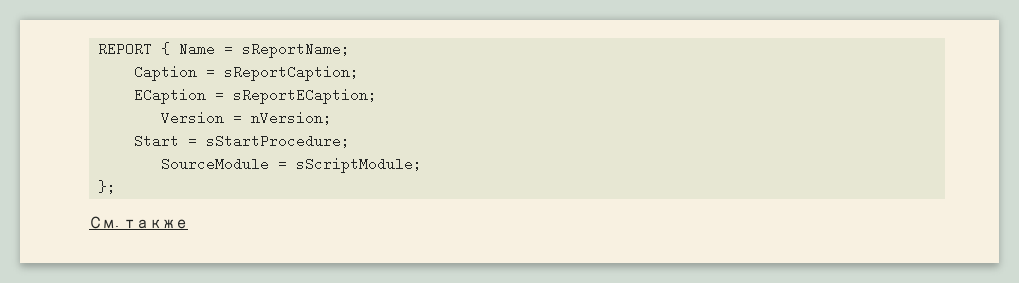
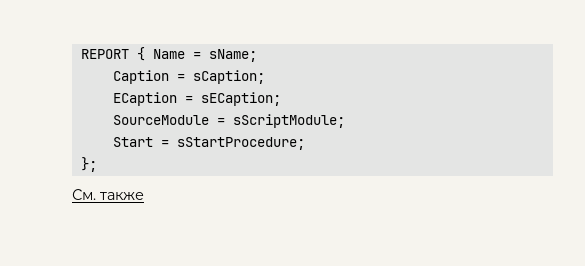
[241,42,350,58] sReportName; -> [208,49,257,62] sName;
[223,65,359,81] sReportCaption; -> [192,70,265,84] sCaption;
[232,88,377,104] [160,111,332,125] sReportECaption; // Version = nVersion; -> [200,92,281,106] [112,114,345,128] sECaption; // SourceModule = sScriptModule;
[160,157,422,173] // SourceModule = sScriptModule; -> (305, 143) none

